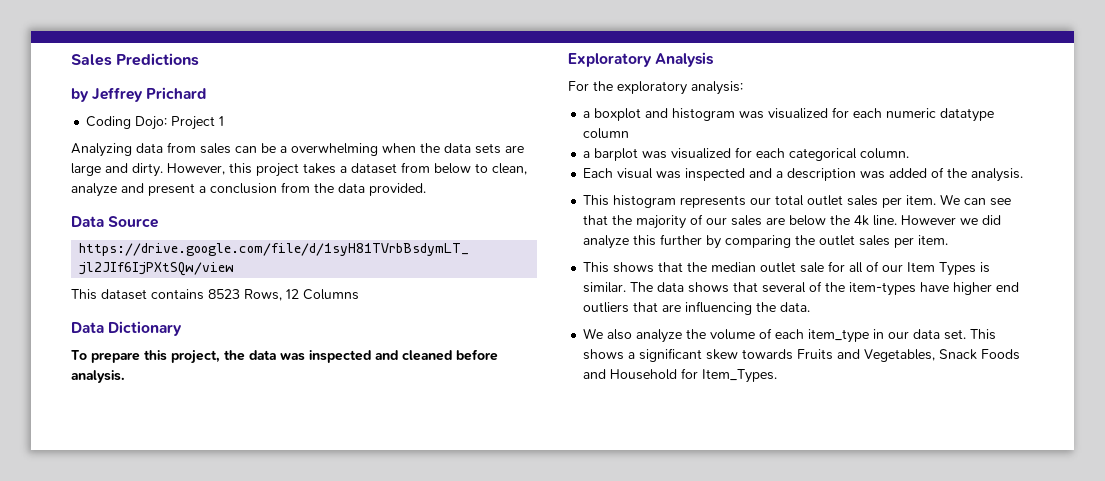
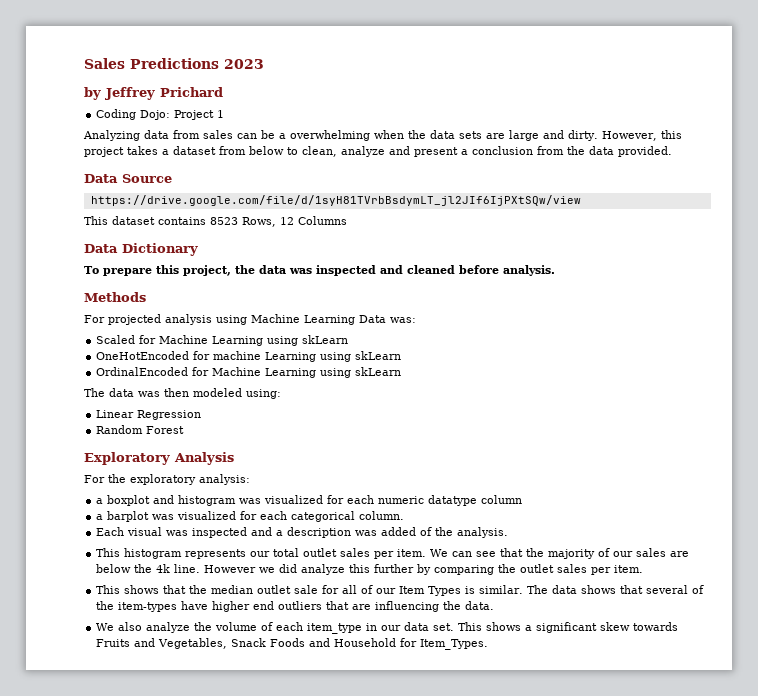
(200, 59) none -> [224,59,264,69] 2023
(125, 376) none -> [84,292,146,302] [84,314,416,325] [96,335,349,346] [96,351,402,362] [96,367,402,378] [84,388,281,399] [96,410,202,420] [96,425,185,434] // Methods // For projected analysis using Machine Learning Data was: // Scaled for Machine Learning using skLearn // OneHotEncoded for machine Learning using skLearn // OrdinalEncoded for Machine Learning using skLearn // The data was then modeled using: // Linear Regression // Random Forest

